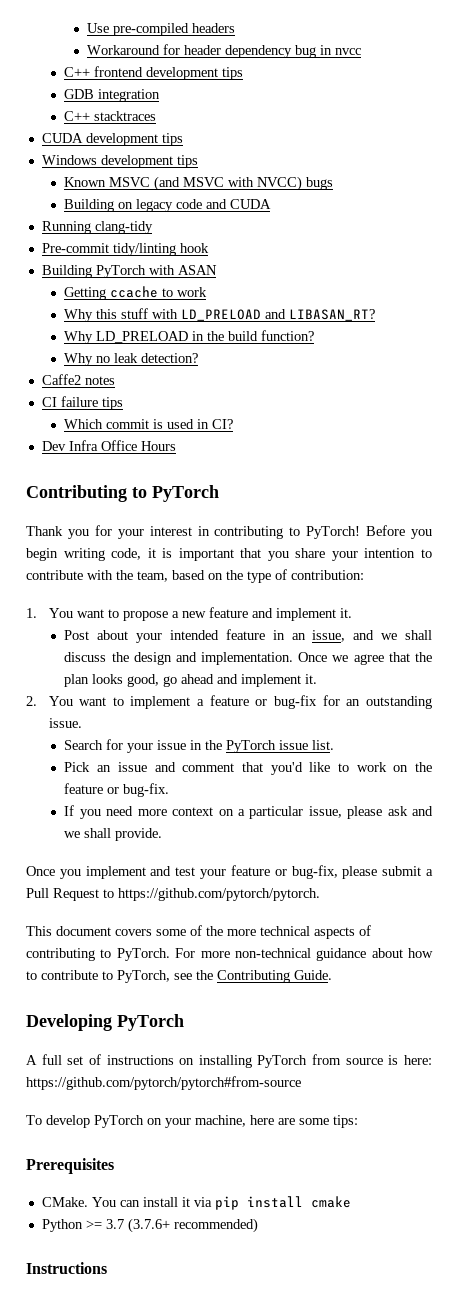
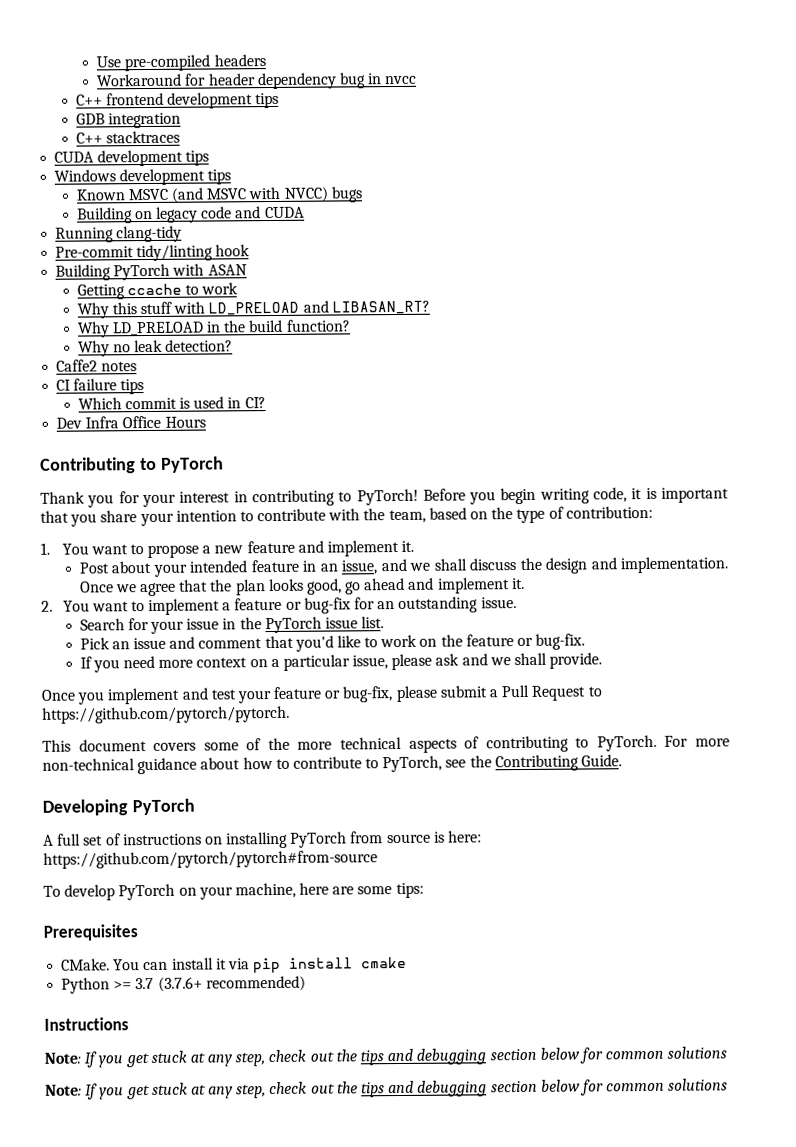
(107, 1268) none -> [44,1046,728,1068] [45,1078,729,1100] // Note: If you get stuck at any step, check out the tips and debugging section below for common solutions // Note: If you get stuck at any step, check out the tips and debugging section below for common solutions

